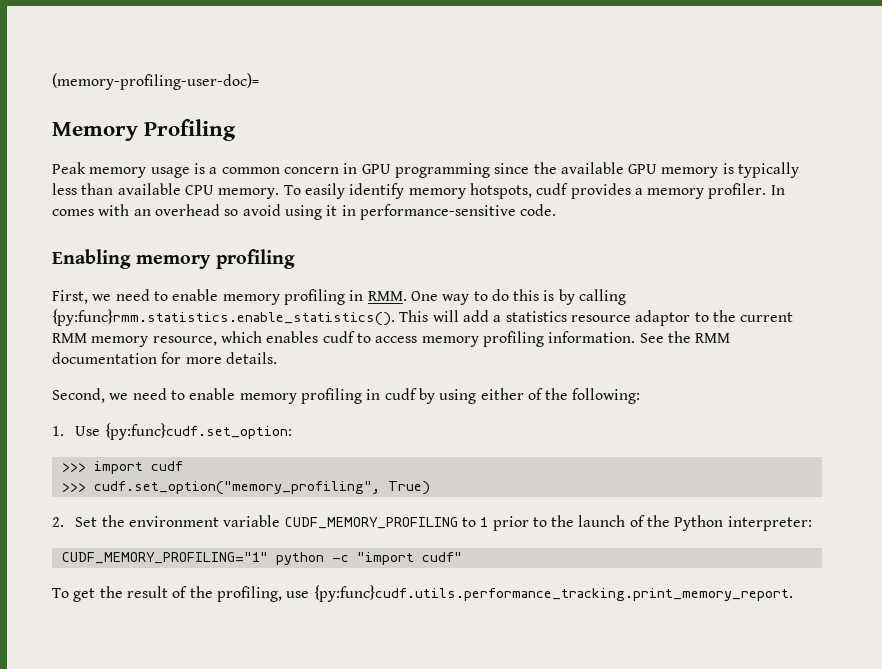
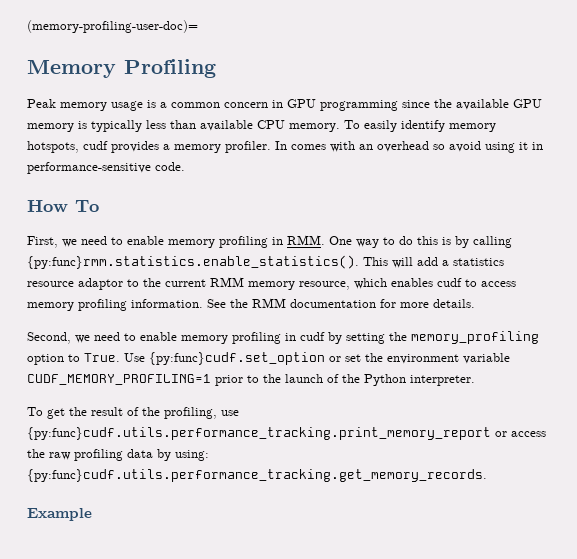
[52,249,295,269] Enabling memory profiling -> [27,200,99,212] How To
[439,388,641,404] [52,423,292,440] [61,461,183,474] [61,481,430,495] [52,515,489,529] using either of the following: // 1. Use {py:func}cudf.set_option: // >>> import cudf // >>> cudf.set_option("memory_profiling", True) // 2. Set the environment variable CUDF_MEMORY_PROFILING to 1 -> [346,331,539,344] [27,352,510,365] [27,374,211,385] setting the memory_profiling option to True. Use {py:func}cudf.set_option or set the environment variable CUDF_MEMORY_PROFILING=1
[727,516,812,531] [61,552,462,565] interpreter: // CUDF_MEMORY_PROFILING="1" python -c "import cudf" -> [410,375,475,386] interpreter.
[313,585,793,602] {py:func}cudf.utils.performance_tracking.print_memory_report. -> [27,427,546,440] [27,449,209,461] [27,469,487,482] [27,508,92,521] {py:func}cudf.utils.performance_tracking.print_memory_report or access the raw profiling data by using: {py:func}cudf.utils.performance_tracking.get_memory_records. // Example

